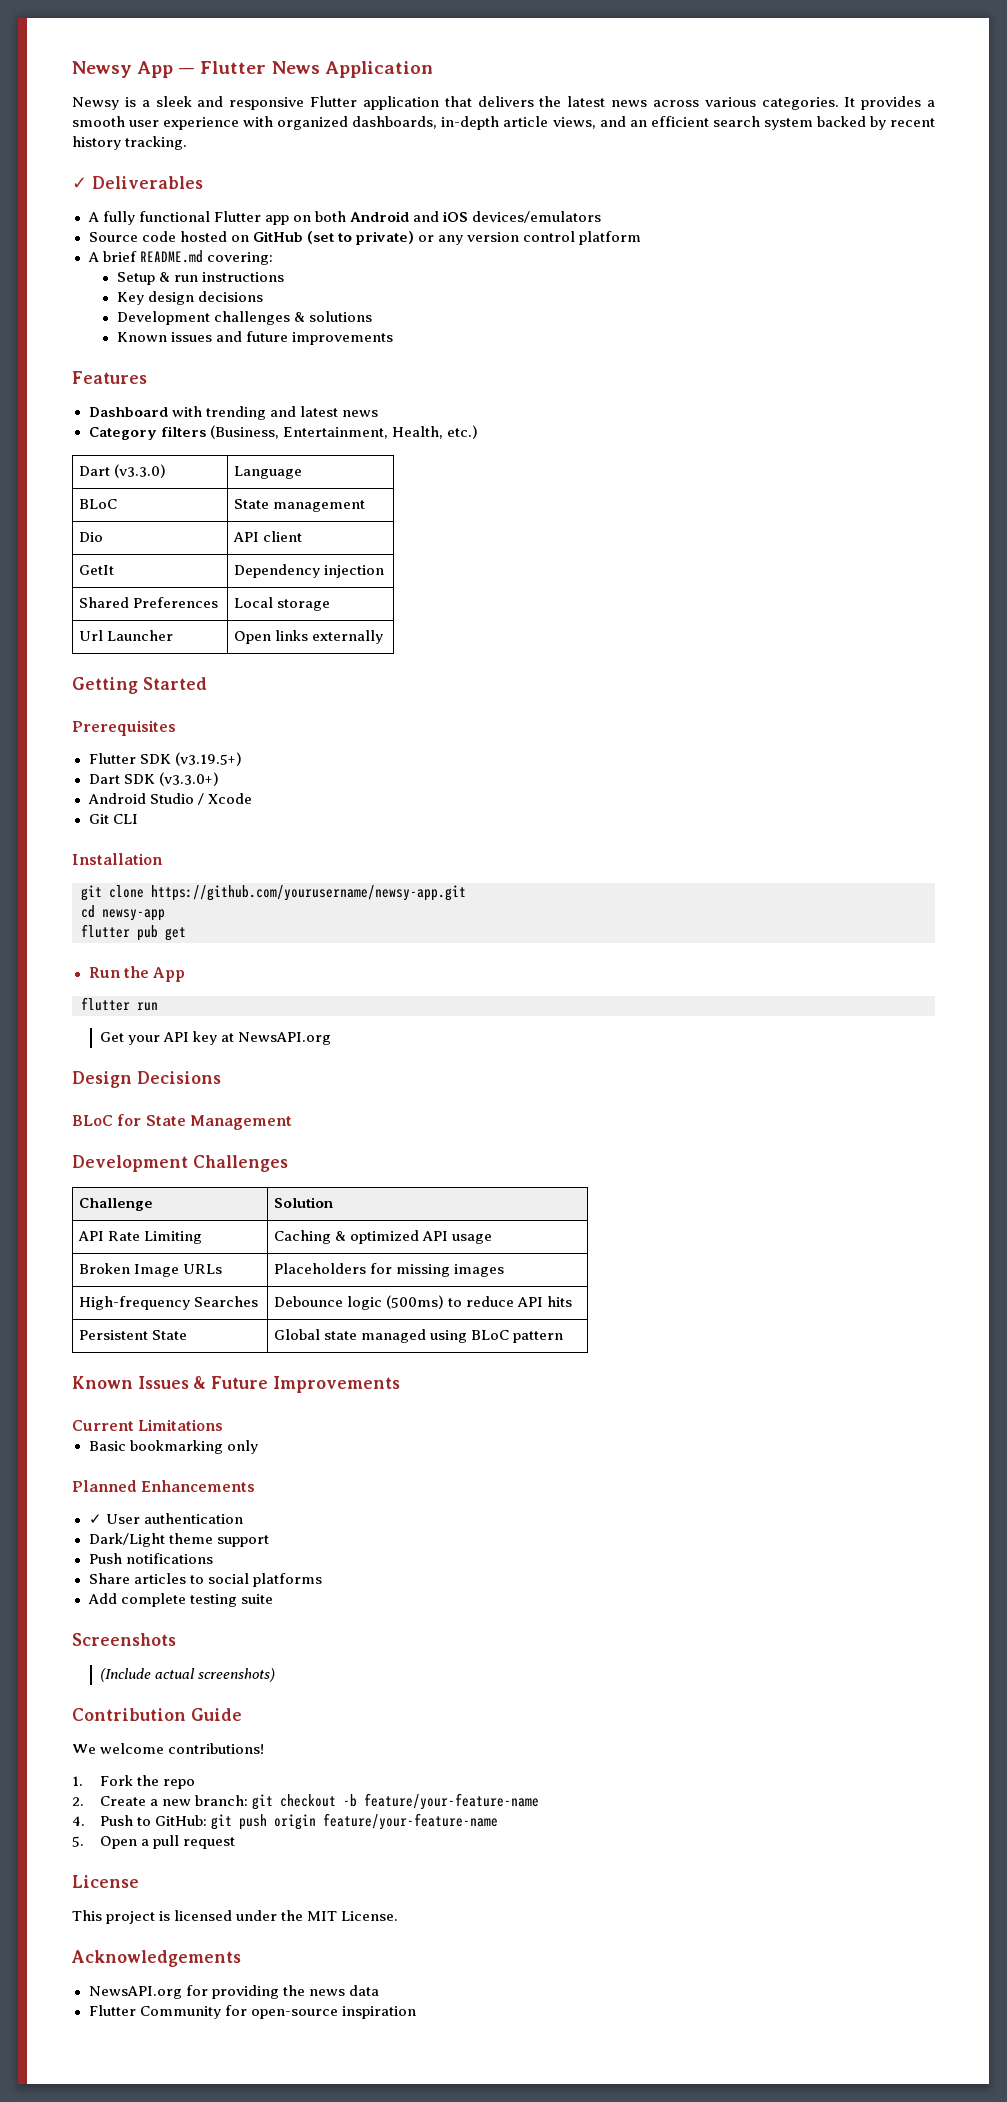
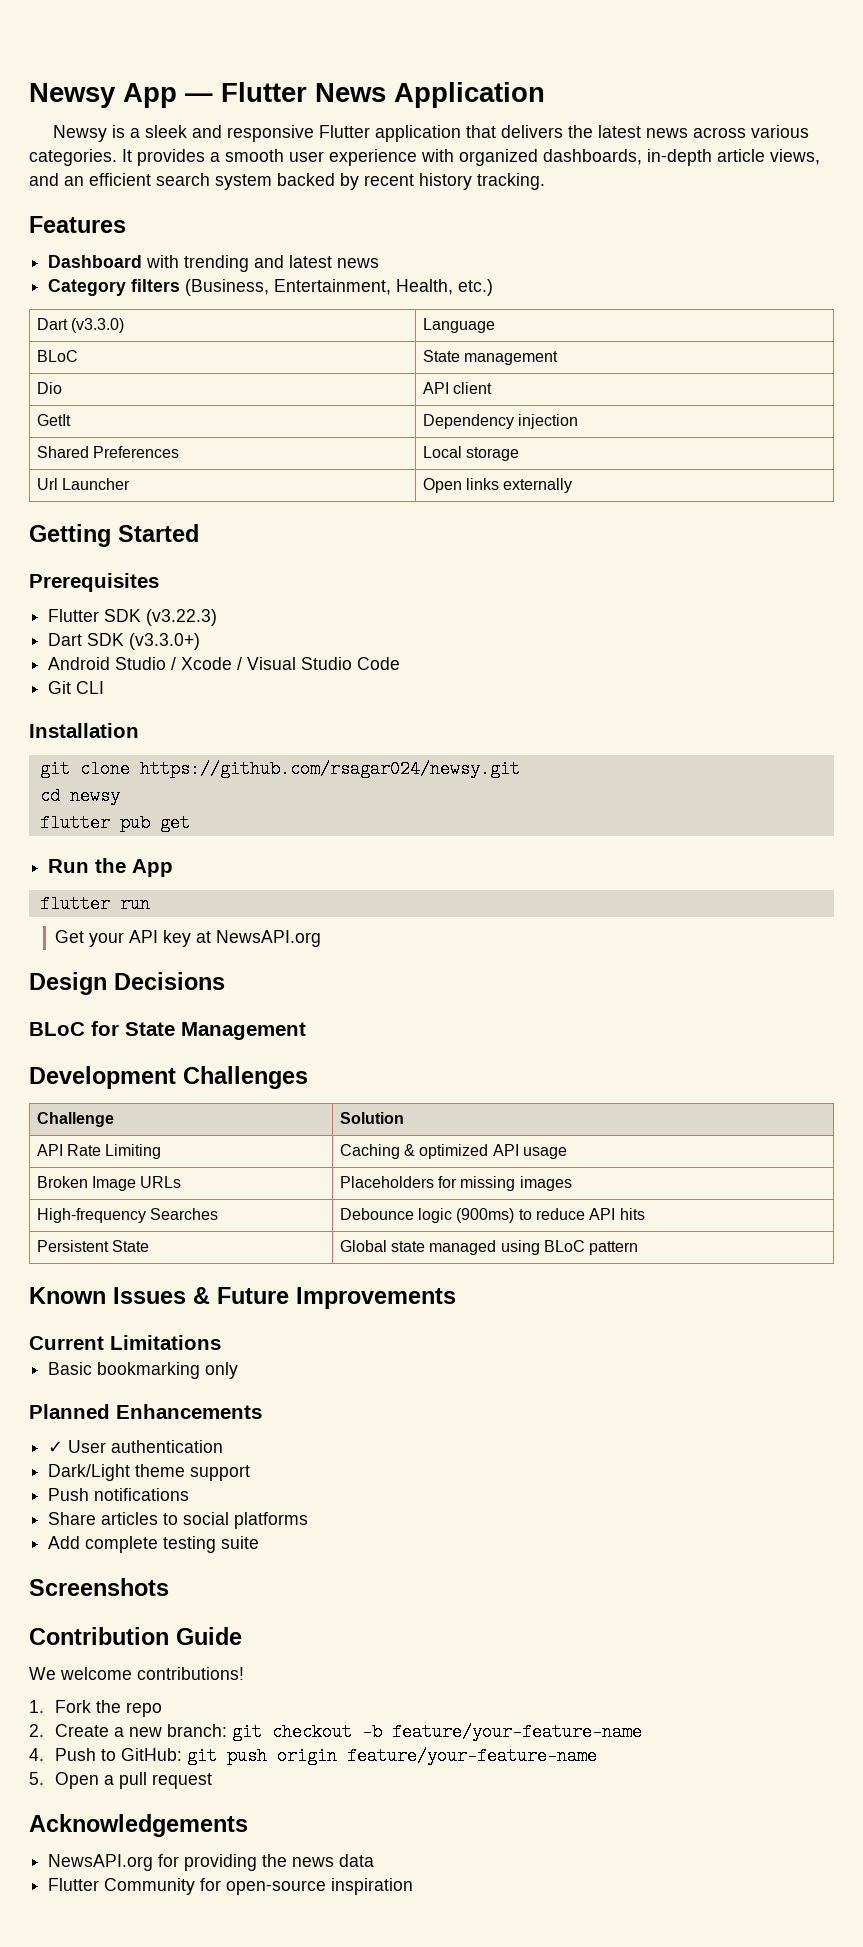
[72,176,203,189] [87,211,602,225] [88,231,642,245] [87,250,273,265] [116,272,284,285] [116,291,263,305] [116,311,372,325] [116,331,393,345] // ✓ Deliverables // A fully functional Flutter app on both Android and iOS devices/emulators // Source code hosted on GitHub (set to private) or any version control platform // A brief README.md covering: // Setup & run instructions // Key design decisions // Development challenges & solutions // Known issues and future improvements -> (545, 181) none
[174,752,242,766] (v3.19.5+) -> [146,609,218,626] (v3.22.3)
(252, 798) none -> [237,657,401,670] / Visual Studio Code
[151,885,466,901] https://github.com/yourusername/newsy-app.git -> [139,760,520,778] https://github.com/rsagar024/newsy.git
[102,909,165,921] newsy-app -> [69,787,120,805] newsy
[386,1295,445,1309] (500ms) -> [456,1208,515,1223] (900ms)
[100,1668,276,1682] // (Include actual screenshots) -> (169, 1587) none
[72,1875,139,1888] [72,1910,399,1924] // License // This project is licensed under the MIT License. -> (213, 1781) none

